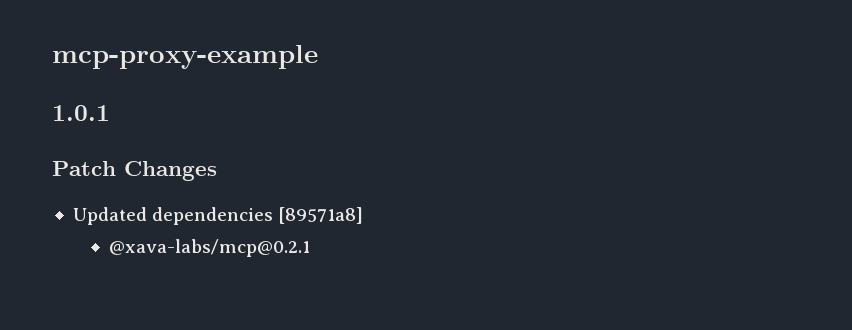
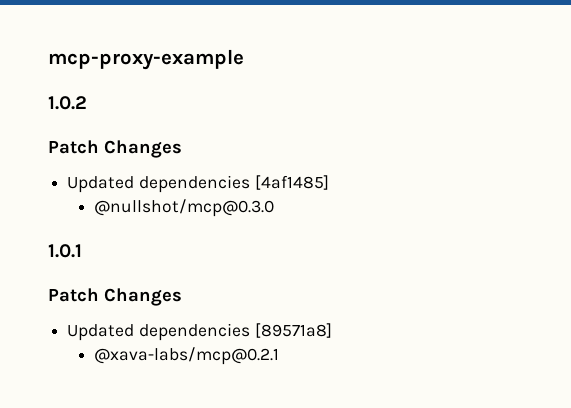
(318, 57) none -> [48,96,87,110] [48,140,182,158] [67,175,329,193] [94,199,275,217] // 1.0.2 // Patch Changes // Updated dependencies [4af1485] // @nullshot/mcp@0.3.0

